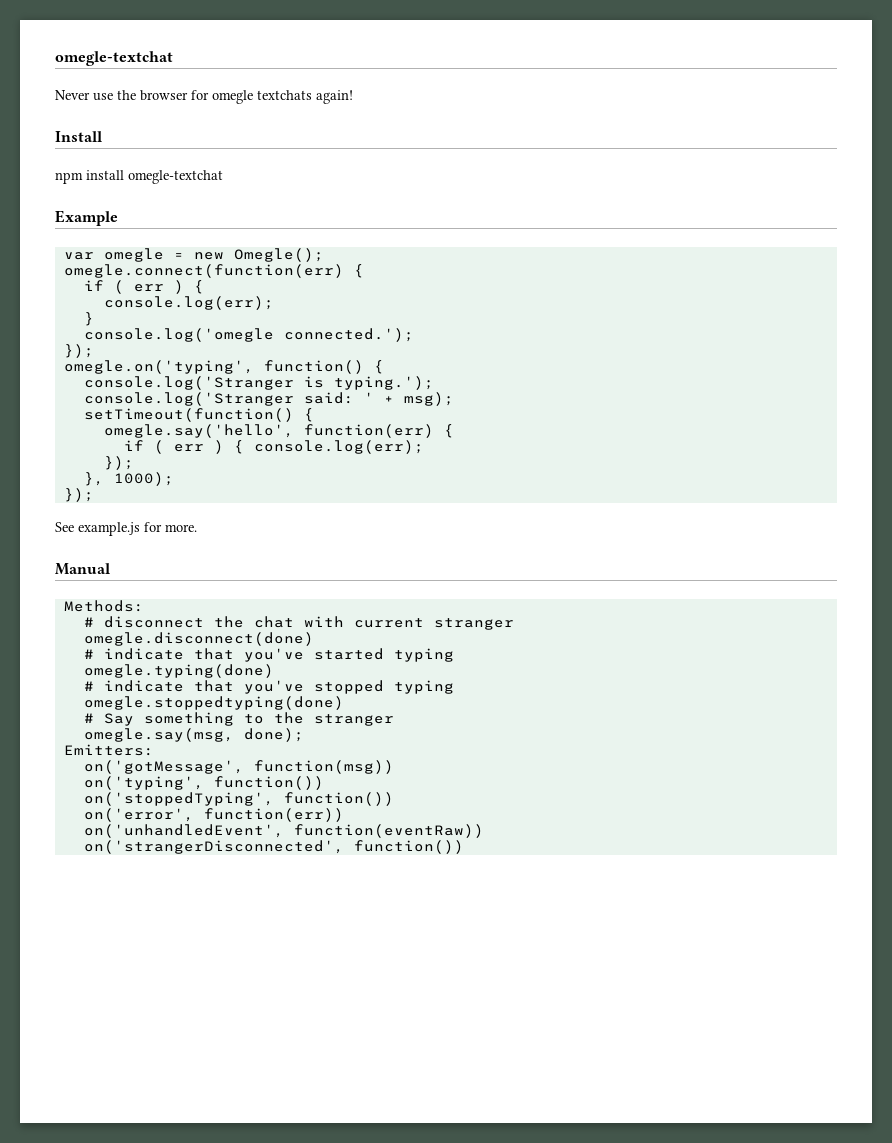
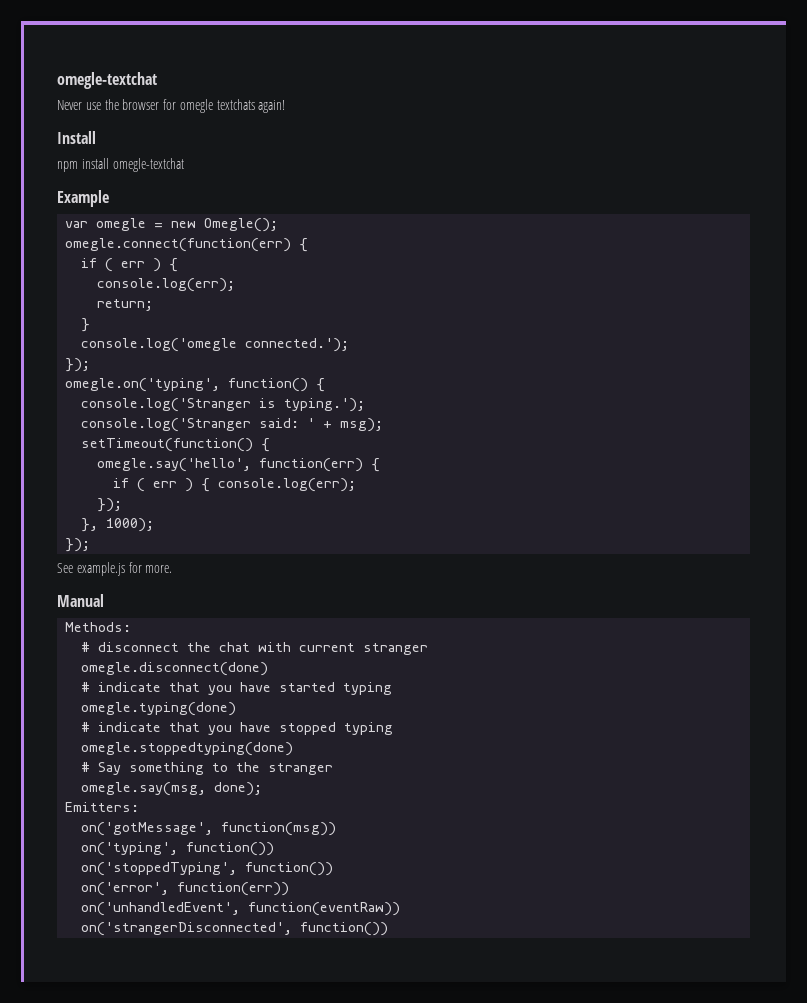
(274, 303) none -> [97,299,154,311] // return;
[243,648,304,662] you've -> [208,682,272,695] you have
[243,680,304,694] you've -> [208,722,272,735] you have

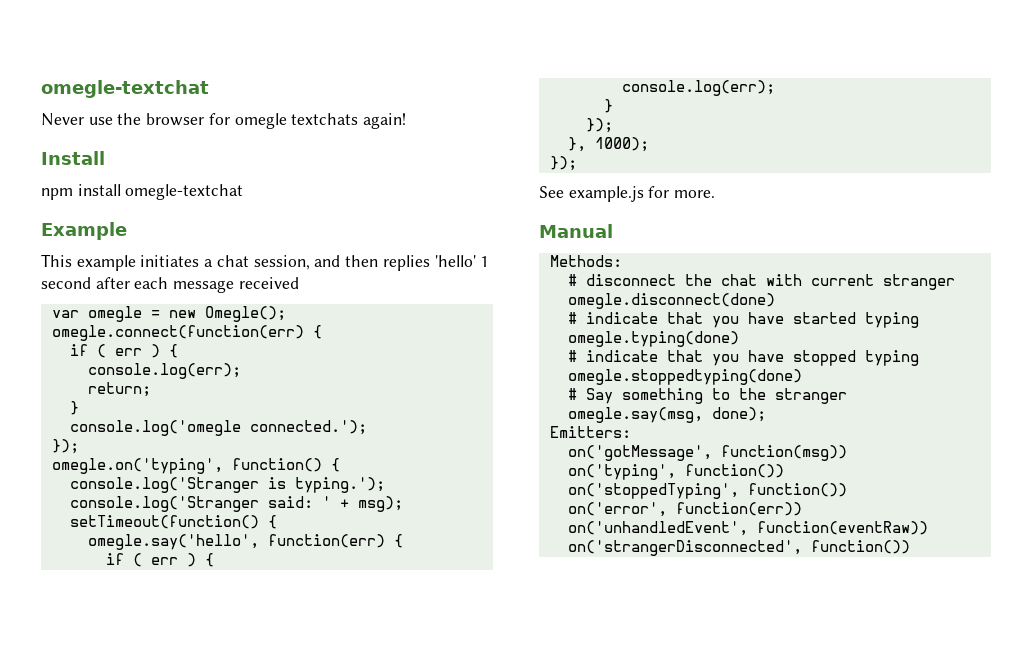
(109, 198) none -> [41,254,489,271] [41,277,299,293] // This example initiates a chat session, and then replies 'hello' 1 second after each message received
[218,478,357,492] console.log(err); -> [621,80,775,96] [603,99,613,113] // console.log(err); // }

